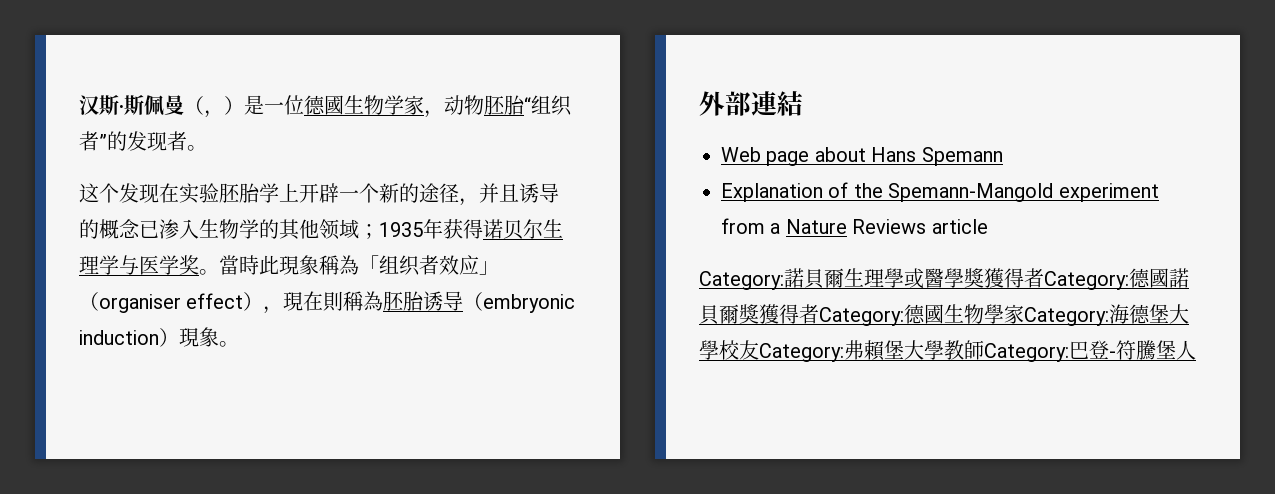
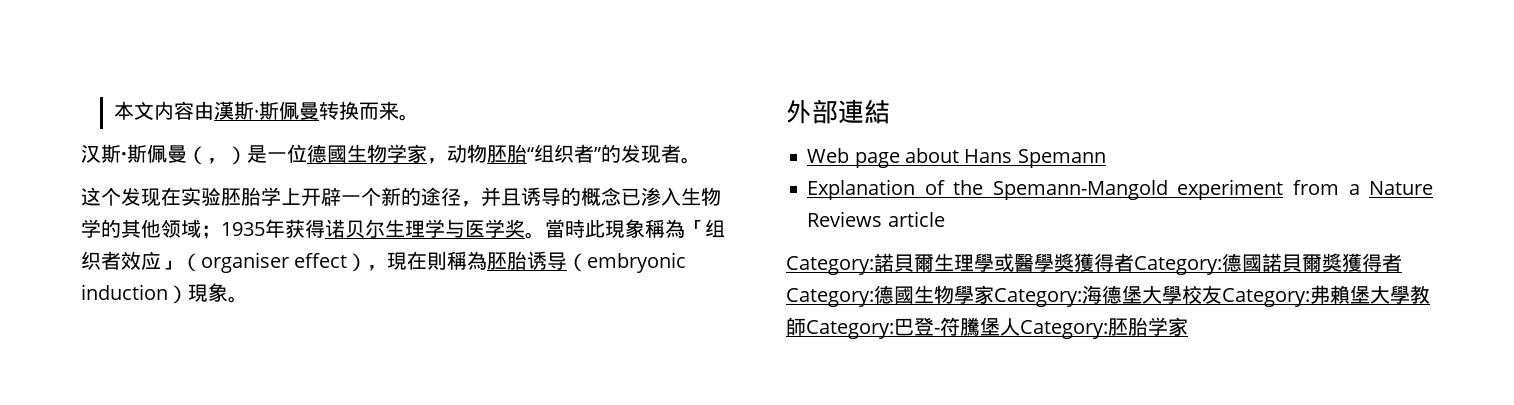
(79, 105) none -> [113,101,419,121] 本文内容由漢斯·斯佩曼转换而来。 //
(1196, 350) none -> [1020,317,1188,339] Category:胚胎学家

